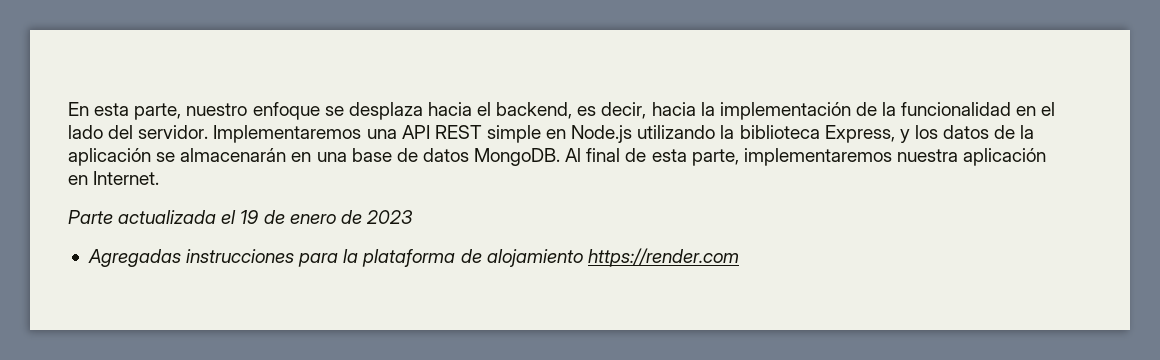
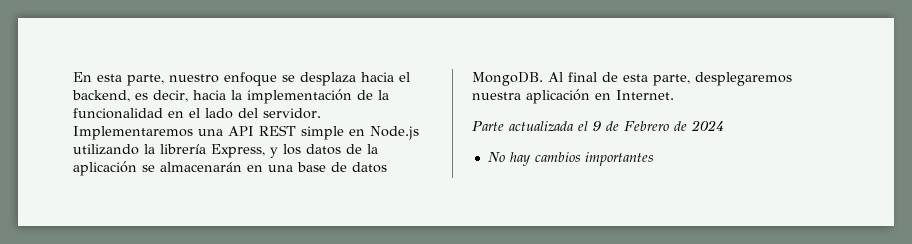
[739,125,820,139] biblioteca -> [160,144,206,154] librería
[743,148,892,166] implementaremos -> [695,72,792,86] desplegaremos
[240,210,413,224] [87,248,739,267] 19 de enero de 2023 // Agregadas instrucciones para la plataforma de alojamiento https://render.com -> [593,120,724,131] [487,152,654,166] 9 de Febrero de 2024 // No hay cambios importantes

